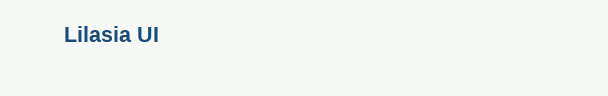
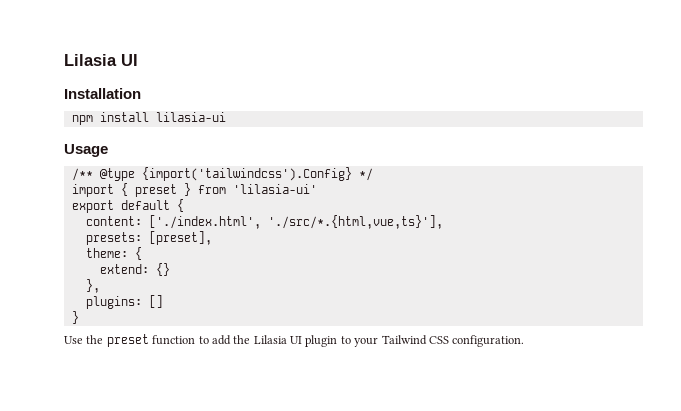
[64,26,159,42] Lilasia UI -> [64,54,138,66] [64,88,141,99] [71,112,226,125] [64,144,108,157] [71,167,373,181] [71,183,317,197] [71,199,184,213] [85,215,443,229] [85,231,212,245] [85,247,142,260] [99,263,170,276] [85,279,100,293] [85,295,163,309] [71,311,79,324] [64,334,525,347] Lilasia UI // Installation // npm install lilasia-ui // Usage // /** @type {import('tailwindcss').Config} */ // import { preset } from 'lilasia-ui' // export default { // content: ['./index.html', './src/*.{html,vue,ts}'], // presets: [preset], // theme: { // extend: {} // }, // plugins: [] // } // Use the preset function to add the Lilasia UI plugin to your Tailwind CSS configuration.

